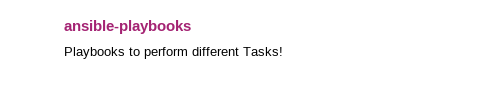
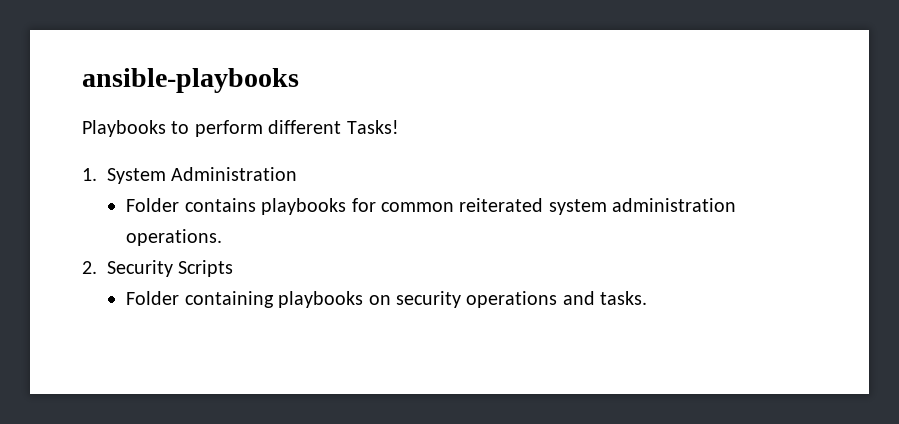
(283, 51) none -> [82,167,298,184] [126,198,737,215] [126,229,223,246] [82,260,234,277] [126,291,648,308] // 1. System Administration // Folder contains playbooks for common reiterated system administration operations. // 2. Security Scripts // Folder containing playbooks on security operations and tasks.

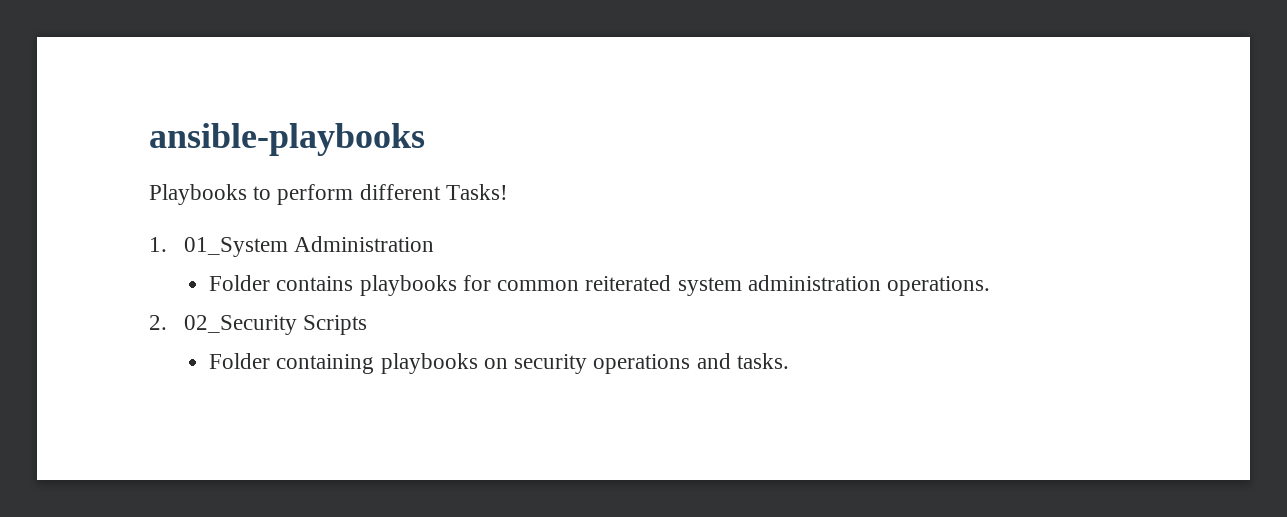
[107,168,166,184] System -> [183,237,288,257] 01_System
[107,260,173,277] Security -> [183,315,297,335] 02_Security

